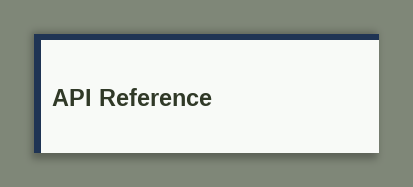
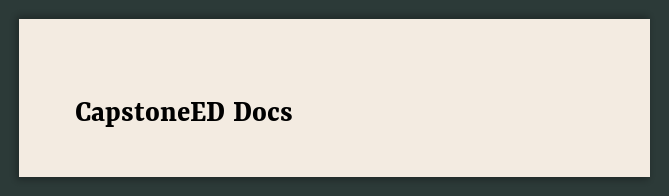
[52,88,212,106] API Reference -> [75,102,294,127] CapstoneED Docs

